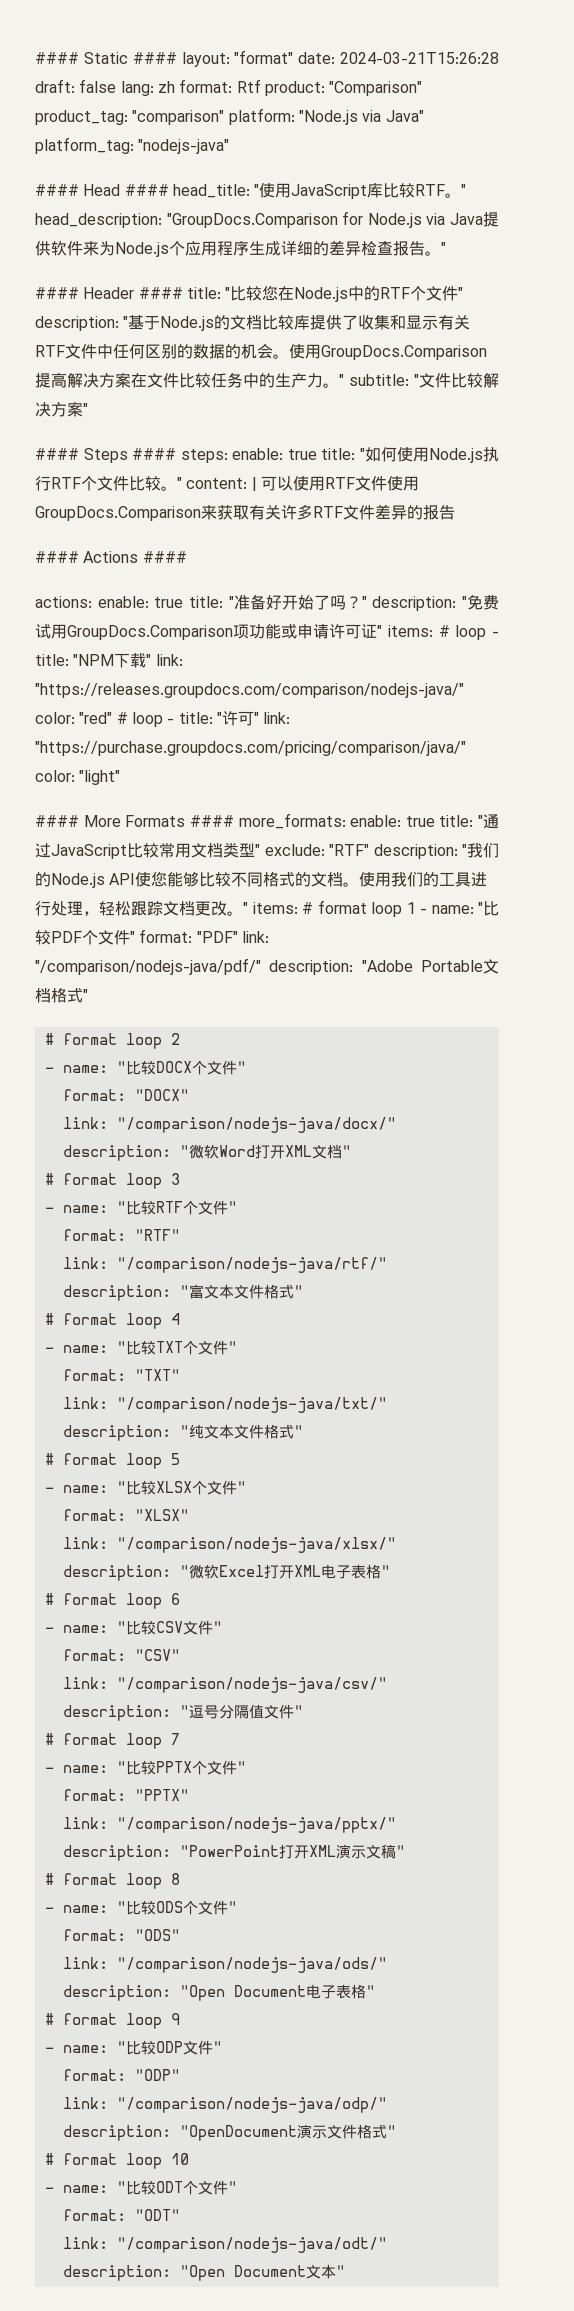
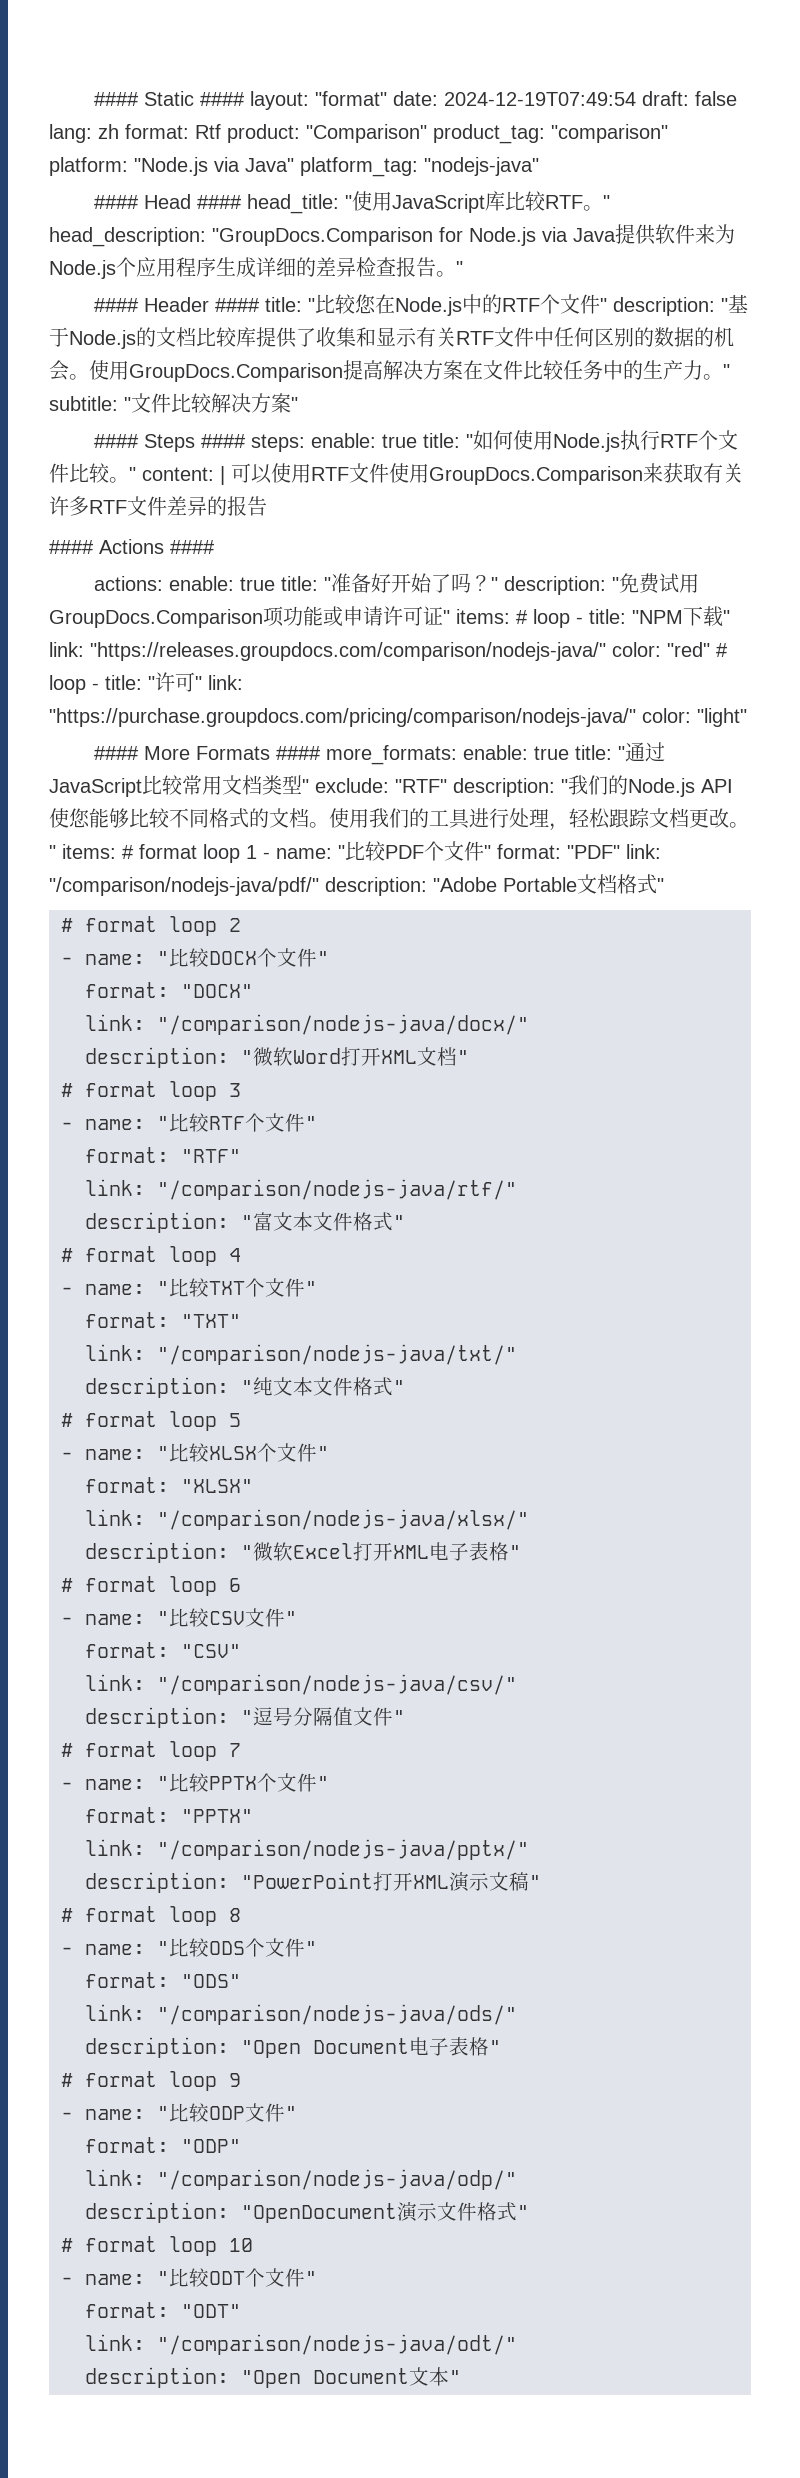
[340,52,499,64] 2024-03-21T15:26:28 -> [443,92,636,106] 2024-12-19T07:49:54
[35,741,466,756] "https://purchase.groupdocs.com/pricing/comparison/java/" -> [49,708,636,727] "https://purchase.groupdocs.com/pricing/comparison/nodejs-java/"

